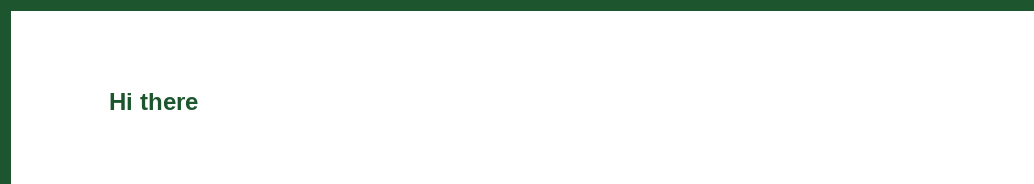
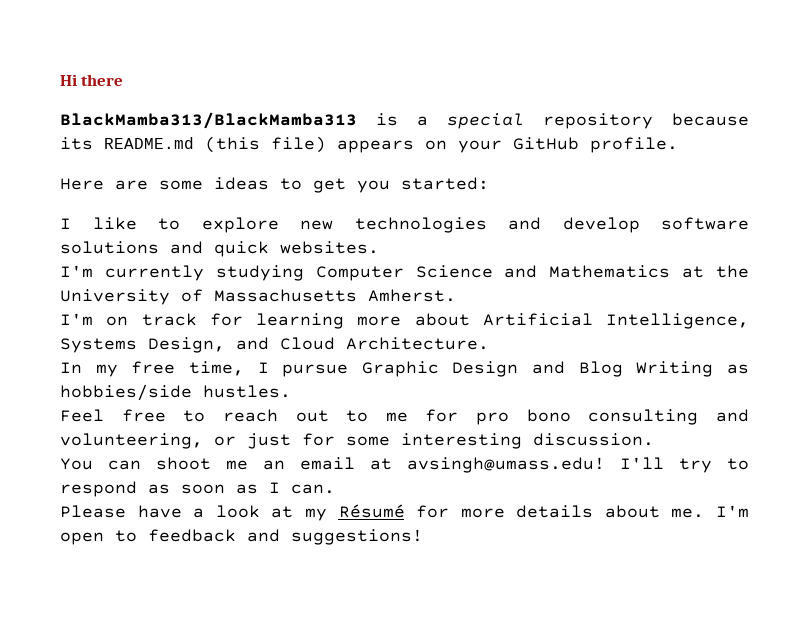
(198, 101) none -> [60,112,749,129] [60,136,678,153] [60,177,489,193] [60,217,749,233] [60,241,379,257] [60,265,749,281] [60,289,456,305] [60,313,749,329] [60,337,489,353] [60,361,749,377] [60,384,291,401] [60,409,749,425] [60,433,654,449] [60,457,749,473] [60,481,335,497] [60,504,750,521] [60,529,423,545] // BlackMamba313/BlackMamba313 is a special repository because its README.md (this file) appears on your GitHub profile. // Here are some ideas to get you started: // I like to explore new technologies and develop software solutions and quick websites. // I'm currently studying Computer Science and Mathematics at the University of Massachusetts Amherst. // I'm on track for learning more about Artificial Intelligence, Systems Design, and Cloud Architecture. // In my free time, I pursue Graphic Design and Blog Writing as hobbies/side hustles. // Feel free to reach out to me for pro bono consulting and volunteering, or just for some interesting discussion. // You can shoot me an email at avsingh@umass.edu! I'll try to respond as soon as I can. // Please have a look at my Résumé for more details about me. I'm open to feedback and suggestions!

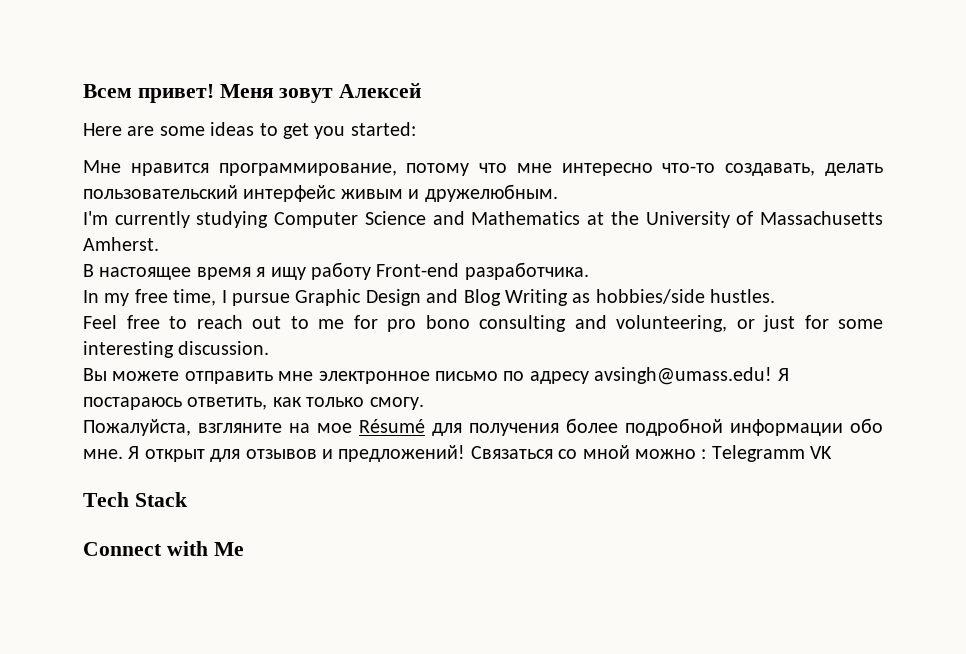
[60,74,124,86] [60,112,749,129] [60,136,678,153] Hi there // BlackMamba313/BlackMamba313 is a special repository because its README.md (this file) appears on your GitHub profile. -> [83,83,422,103] Всем привет! Меня зовут Алексей
[60,217,749,233] [60,241,379,257] I like to explore new technologies and develop software solutions and quick websites. -> [83,160,884,176] [83,184,558,202] Мне нравится программирование, потому что мне интересно что-то создавать, делать пользовательский интерфейс живым и дружелюбным.
[60,313,749,329] [60,337,489,353] I'm on track for learning more about Artificial Intelligence, Systems Design, and Cloud Architecture. -> [83,262,589,280] В настоящее время я ищу работу Front-end разработчика.
[60,457,749,473] [60,481,335,497] [60,504,750,521] [60,529,423,545] You can shoot me an email at avsingh@umass.edu! I'll try to respond as soon as I can. // Please have a look at my Résumé for more details about me. I'm open to feedback and suggestions! -> [83,367,789,385] [83,397,424,410] [83,418,883,436] [83,445,833,462] [83,492,187,507] [83,541,244,556] Вы можете отправить мне электронное письмо по адресу avsingh@umass.edu! Я постараюсь ответить, как только смогу. // Пожалуйста, взгляните на мое Résumé для получения более подробной информации обо мне. Я открыт для отзывов и предложений! Связаться со мной можно : Telegramm VK // Tech Stack // Connect with Me

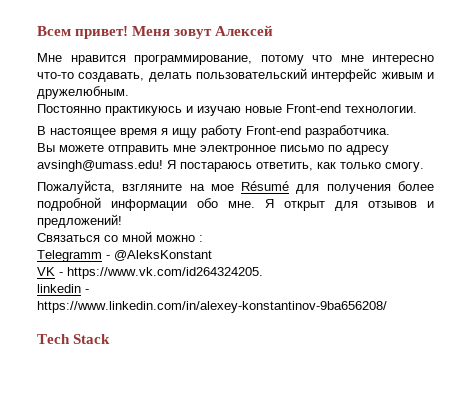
[83,122,416,139] // Here are some ideas to get you started: -> (274, 30) none
[83,211,884,228] [83,237,159,251] I'm currently studying Computer Science and Mathematics at the University of Massachusetts Amherst. -> [37,104,417,116] Постоянно практикуюсь и изучаю новые Front-end технологии.
[83,289,776,306] [83,315,883,332] [83,341,270,358] // In my free time, I pursue Graphic Design and Blog Writing as hobbies/side hustles. // Feel free to reach out to me for pro bono consulting and volunteering, or just for some interesting discussion. -> (390, 131) none
(466, 453) none -> (122, 221) //
[711,445,833,462] Telegramm VK -> [37,250,212,262] [37,267,263,279] [37,284,89,293] [37,301,387,313] // Telegramm - @AleksKonstant // VK - https://www.vk.com/id264324205. // linkedin - https://www.linkedin.com/in/alexey-konstantinov-9ba656208/
[83,541,244,556] // Connect with Me -> (111, 339) none

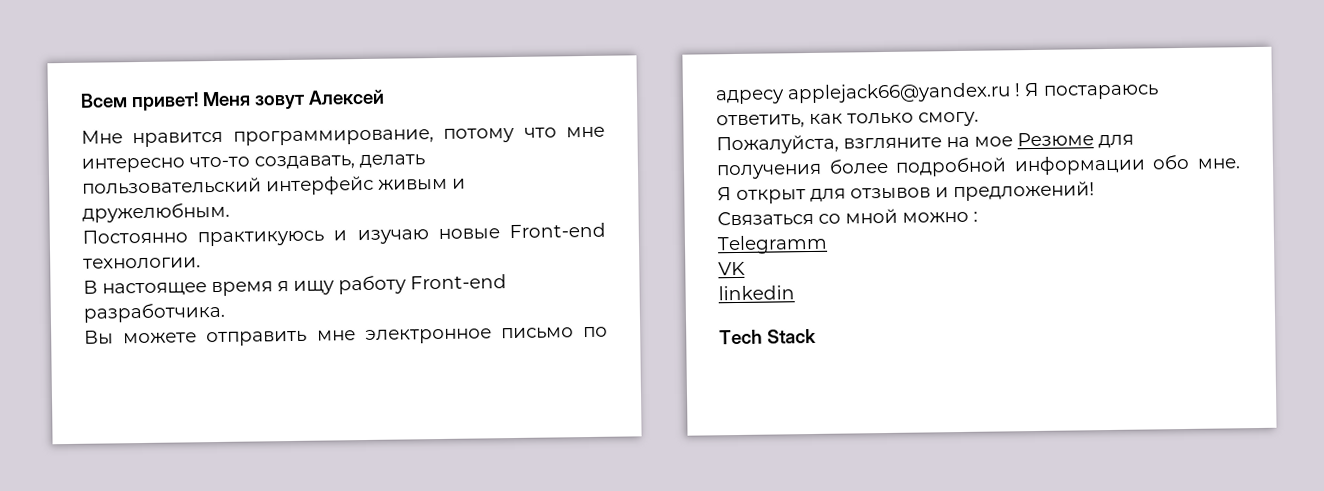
[37,160,163,172] avsingh@umass.edu! -> [787,82,1021,104] applejack66@yandex.ru !
[241,181,290,191] Résumé -> [1017,132,1094,147] Резюме
[106,250,212,261] - @AleksKonstant -> (828, 244) none
[59,267,263,279] - https://www.vk.com/id264324205. -> (746, 268) none
[85,289,89,293] [37,301,387,313] - https://www.linkedin.com/in/alexey-konstantinov-9ba656208/ -> (795, 293) none

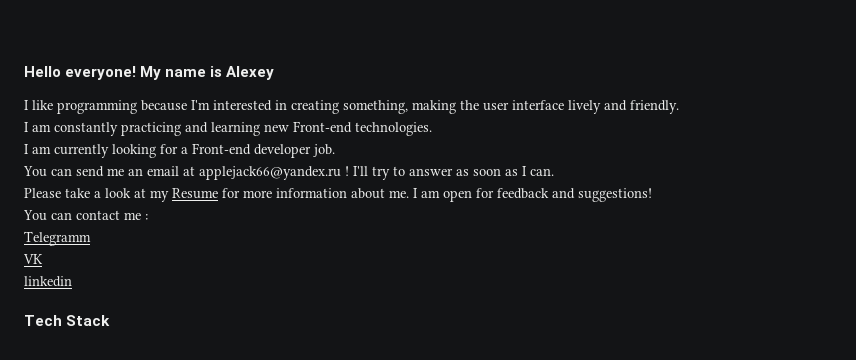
[80,89,385,112] [81,126,605,148] [81,154,425,173] [82,175,466,196] [82,202,230,223] [82,222,606,247] [83,257,201,269] [83,274,507,297] [83,302,225,323] [84,326,608,347] [715,82,1159,105] [716,111,979,129] [716,132,1134,155] [716,154,1241,180] [717,181,1095,204] [717,208,969,227] Всем привет! Меня зовут Алексей // Мне нравится программирование, потому что мне интересно что-то создавать, делать пользовательский интерфейс живым и дружелюбным. // Постоянно практикуюсь и изучаю новые Front-end технологии. // В настоящее время я ищу работу Front-end разработчика. // Вы можете отправить мне электронное письмо по адресу applejack66@yandex.ru ! Я постараюсь ответить, как только смогу. // Пожалуйста, взгляните на мое Резюме для получения более подробной информации обо мне. Я открыт для отзывов и предложений! // Связаться со мной можно -> [24,66,275,80] [24,100,679,114] [24,121,432,136] [24,143,335,158] [23,166,554,180] [24,188,652,202] [23,210,141,221] Hello everyone! My name is Alexey // I like programming because I'm interested in creating something, making the user interface lively and friendly. // I am constantly practicing and learning new Front-end technologies. // I am currently looking for a Front-end developer job. // You can send me an email at applejack66@yandex.ru ! I'll try to answer as soon as I can. // Please take a look at my Resume for more information about me. I am open for feedback and suggestions! // You can contact me

